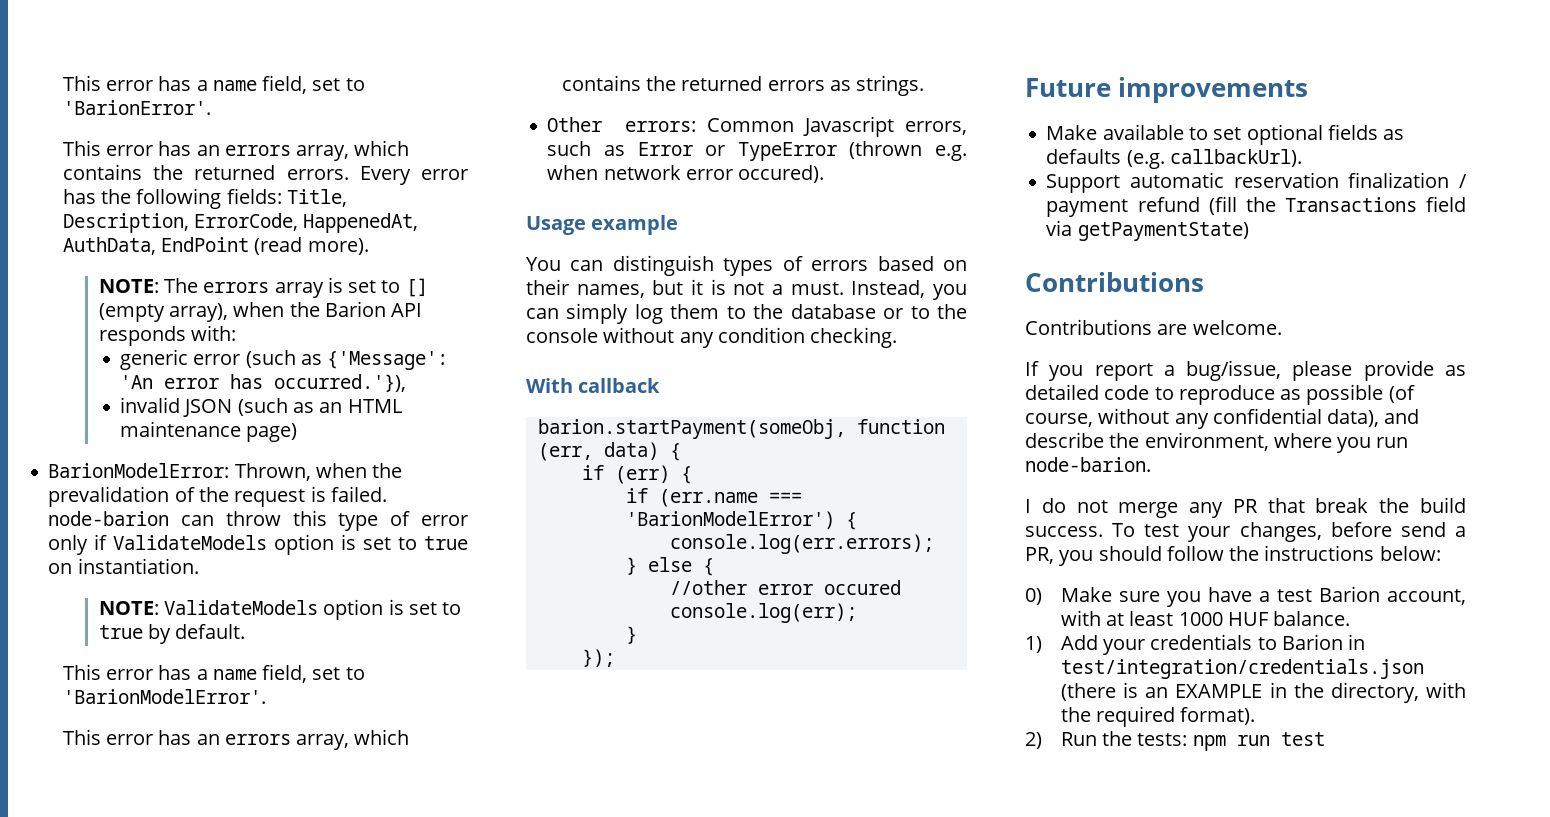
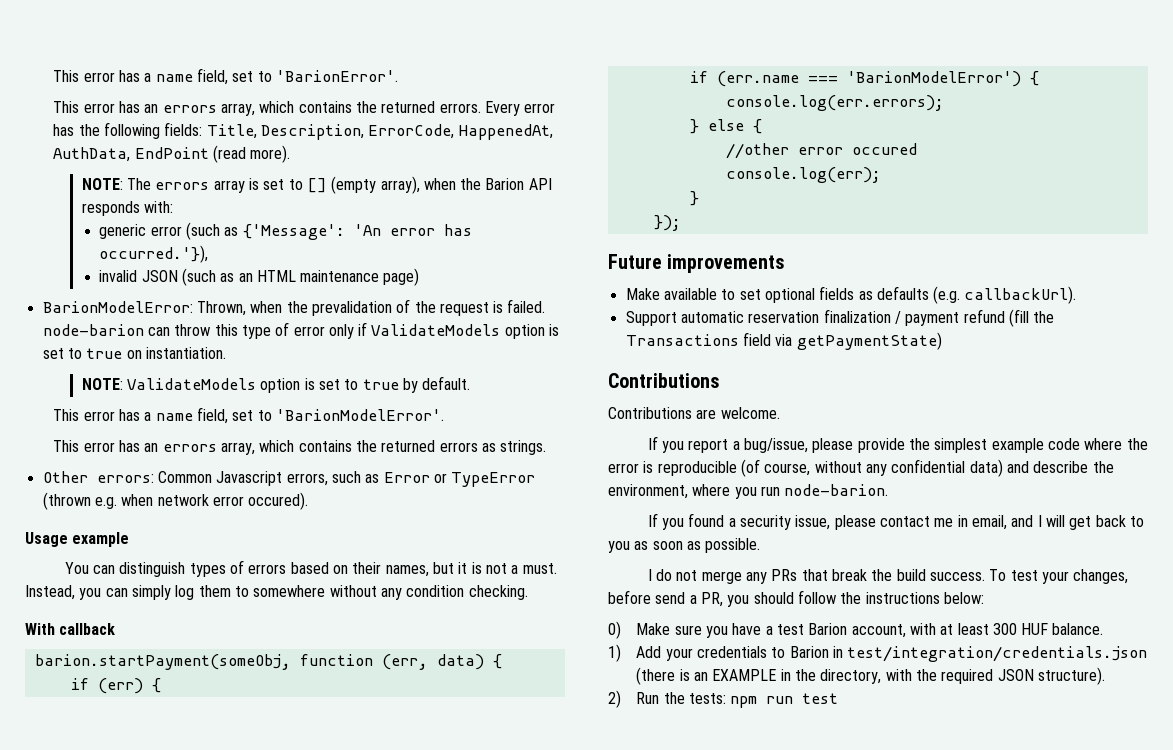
[753,304,968,319] [526,328,598,343] the database or to the console -> [253,585,326,597] somewhere
[1445,365,1466,376] [1025,384,1384,405] as detailed code to reproduce as possible -> [909,438,1148,453] [608,461,737,476] the simplest example code where the error is reproducible
[1327,409,1380,427] data), -> [969,459,1003,477] data)
(1151, 464) none -> [647,513,1144,530] [608,538,761,553] // If you found a security issue, please contact me in email, and I will get back to you as soon as possible.
[1232,499,1258,513] PR -> [771,569,798,581] PRs
[1178,612,1223,626] 1000 -> [992,623,1017,635] 300
[1180,707,1256,725] format). -> [997,667,1105,685] JSON structure).

